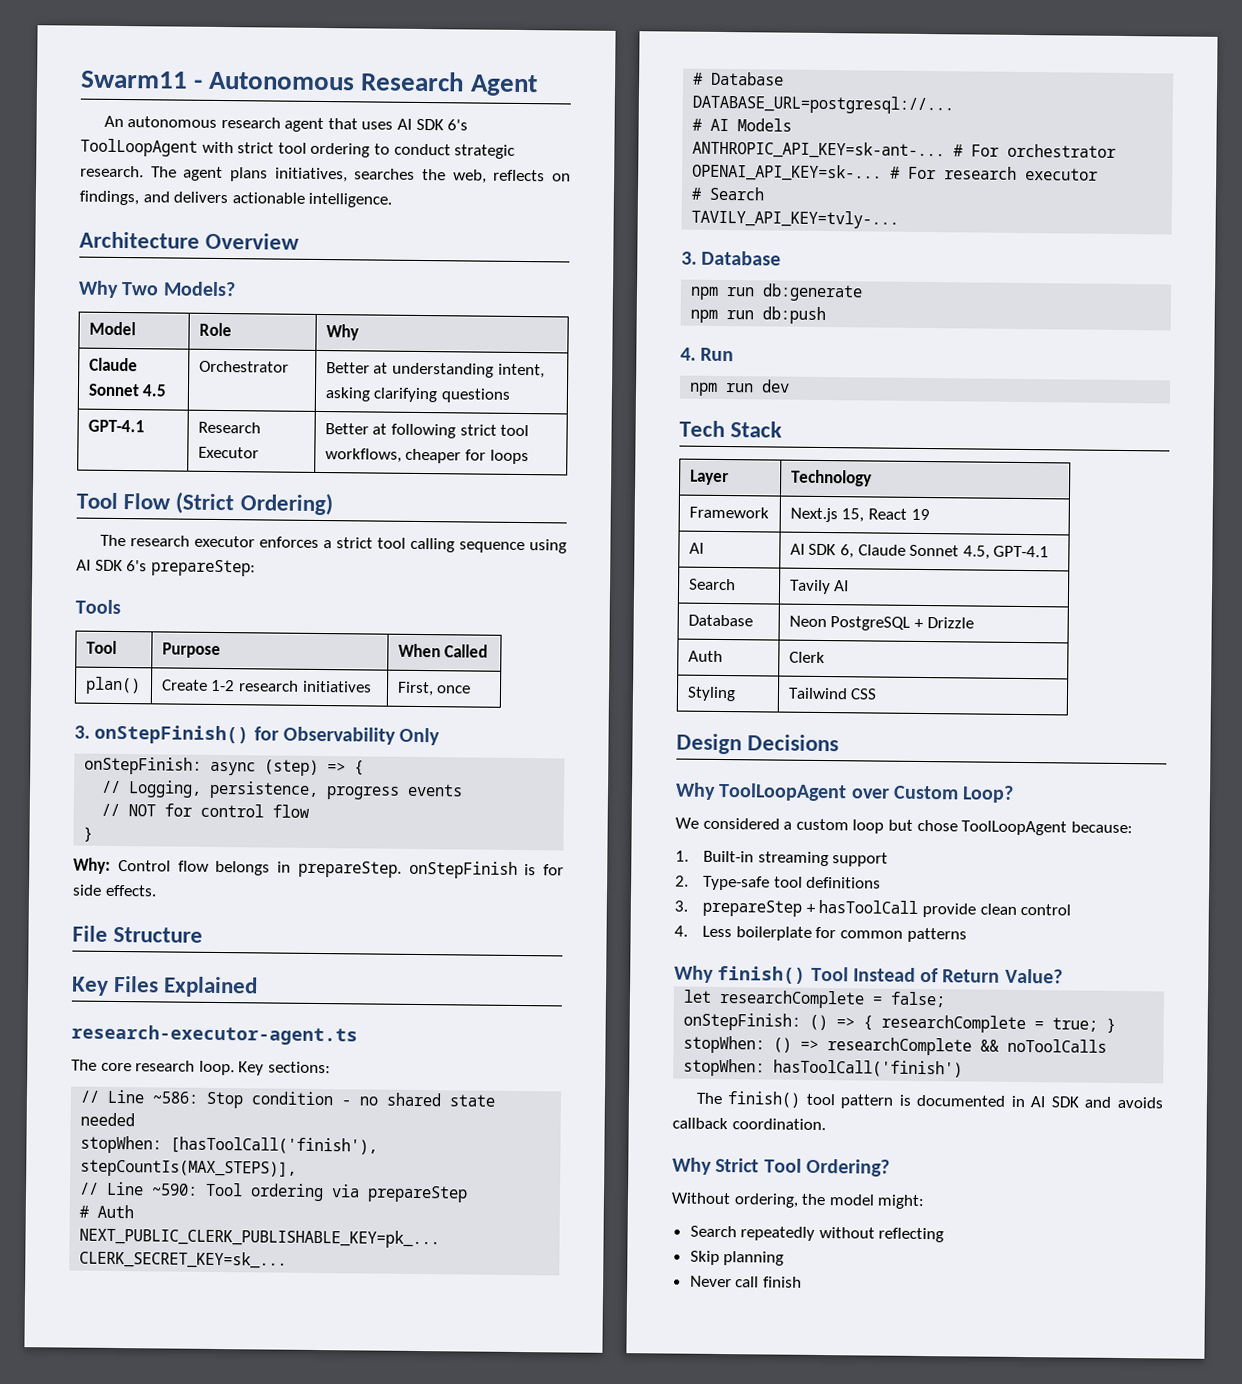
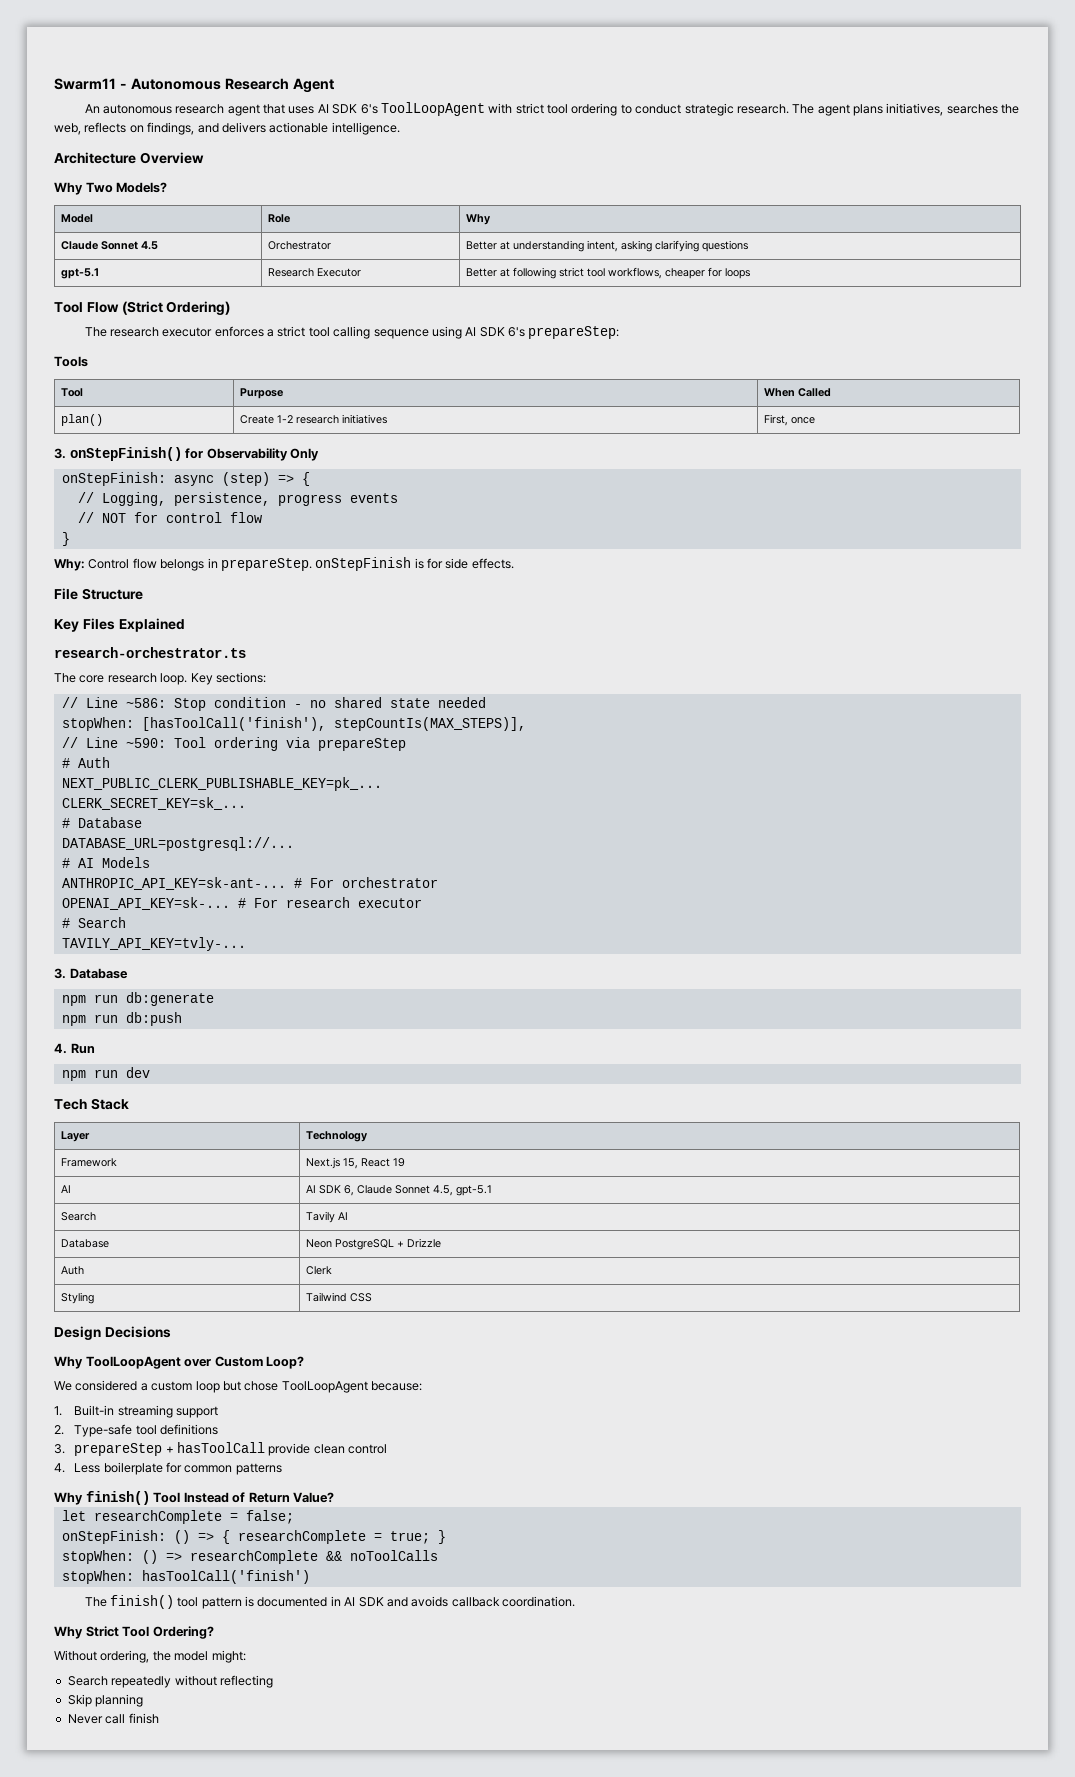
[87,419,145,433] GPT-4.1 -> [60,268,99,279] gpt-5.1
[71,1024,358,1046] research-executor-agent.ts -> [54,647,246,658] research-orchestrator.ts
[993,545,1050,558] GPT-4.1 -> [455,1185,492,1196] gpt-5.1

